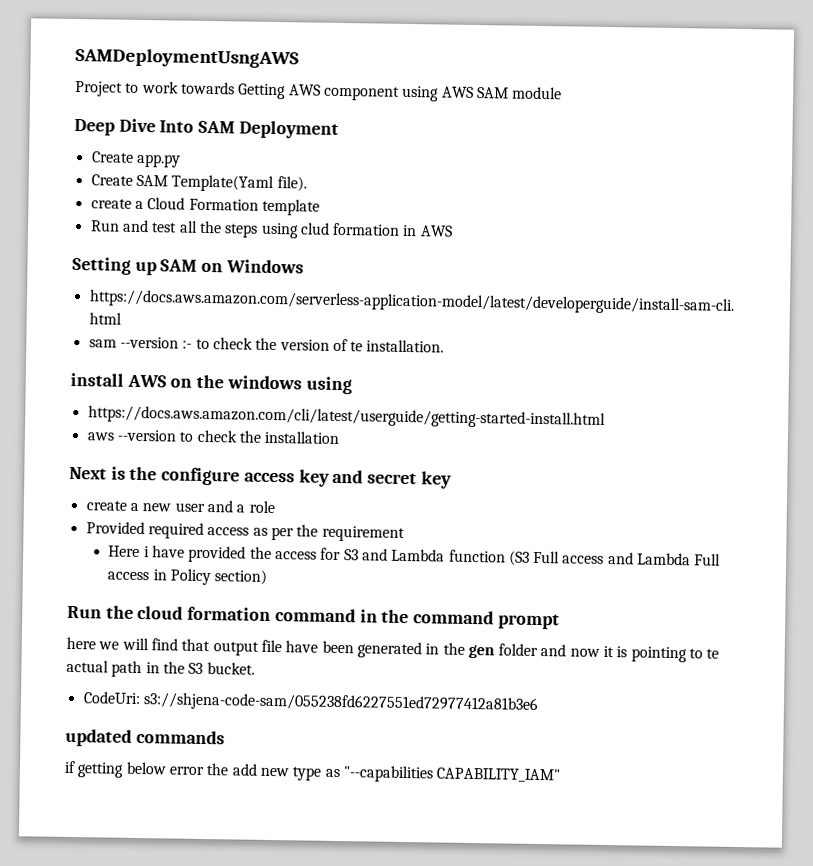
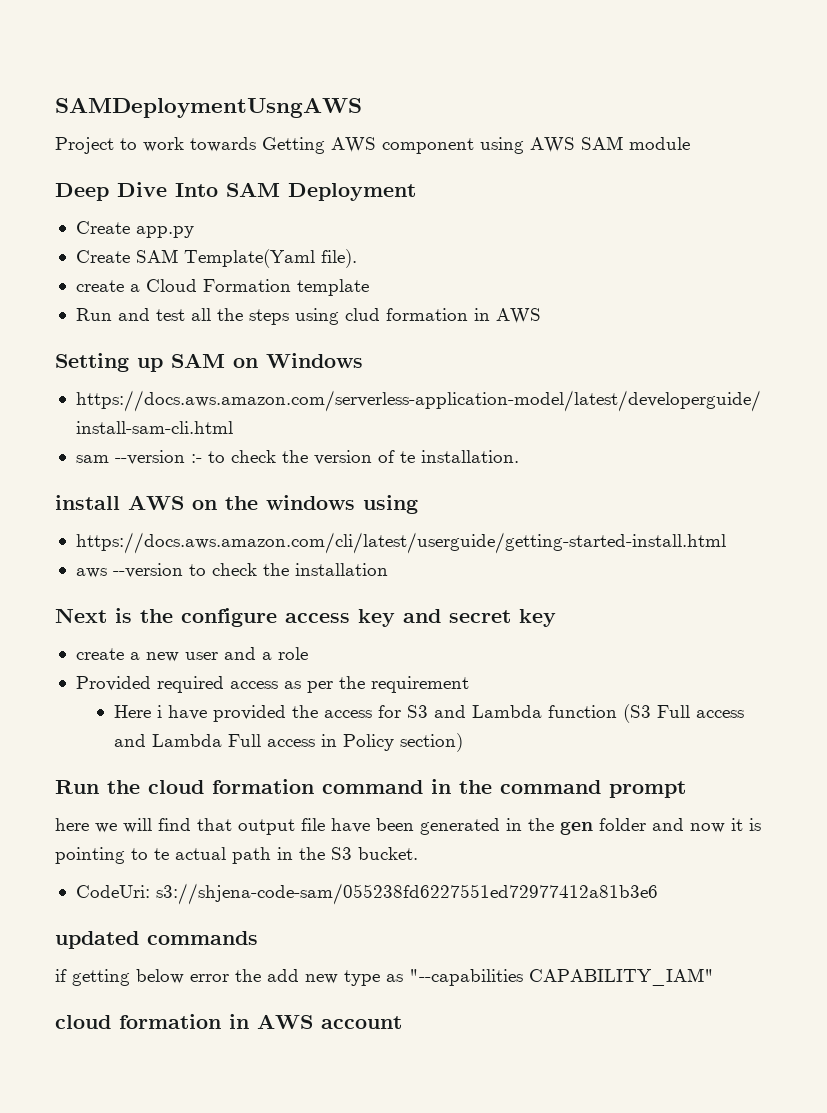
(561, 775) none -> [55,1014,402,1029] // cloud formation in AWS account

